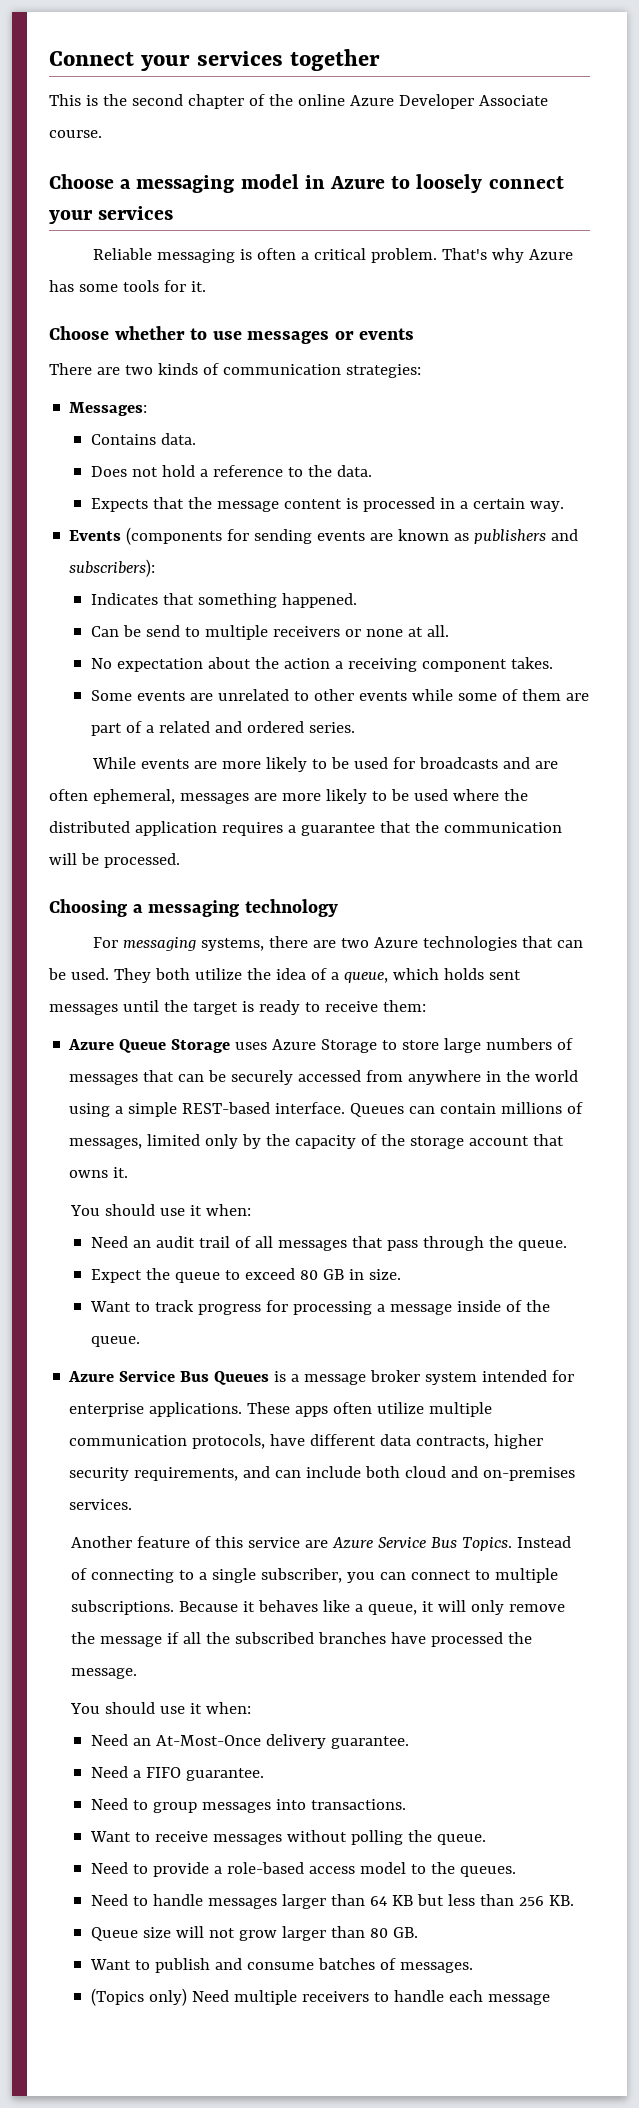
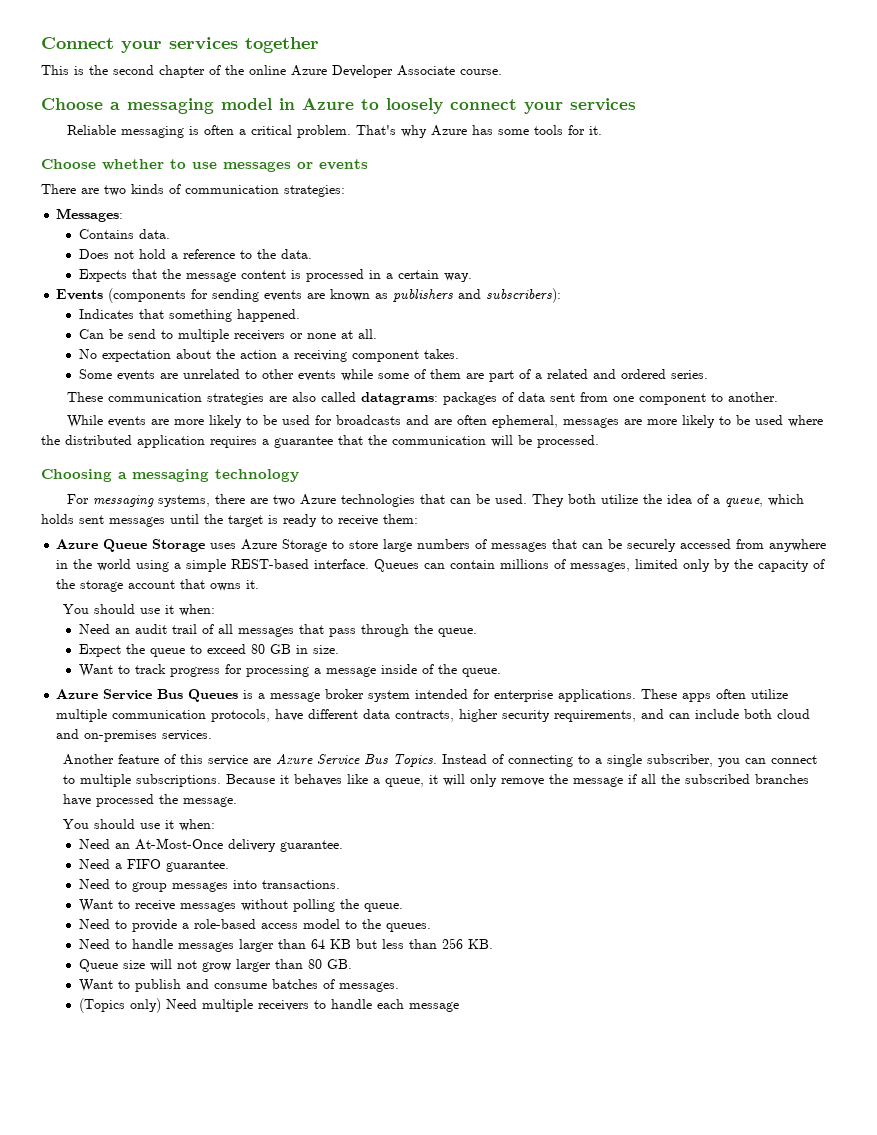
(356, 727) none -> [66,392,778,405] // These communication strategies are also called datagrams: packages of data sent from one component to another.

